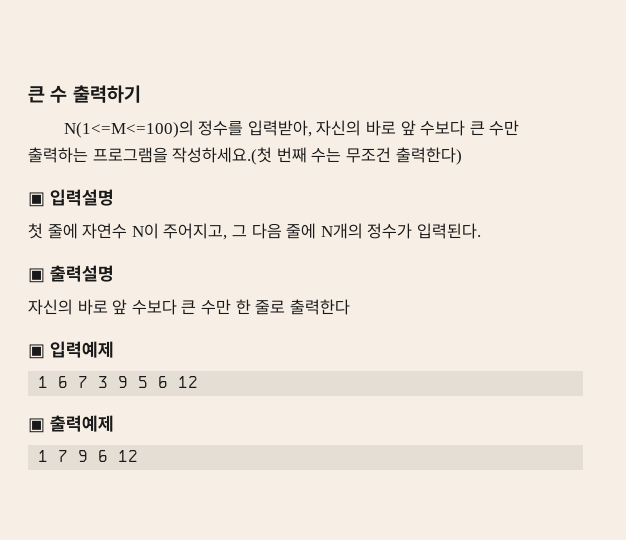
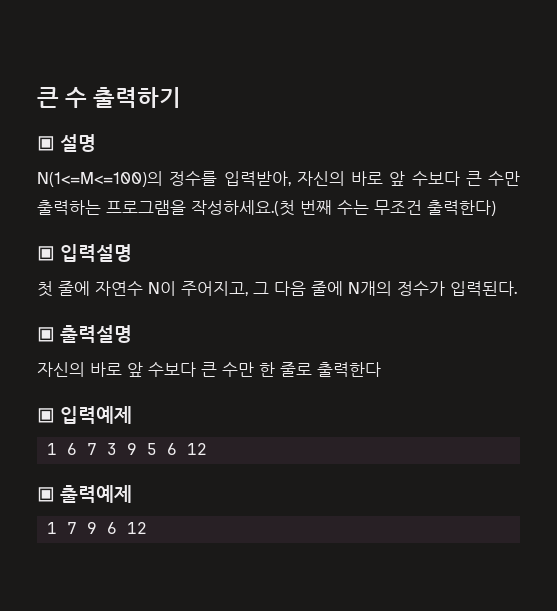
(141, 94) none -> [37,134,97,152] // ▣ 설명

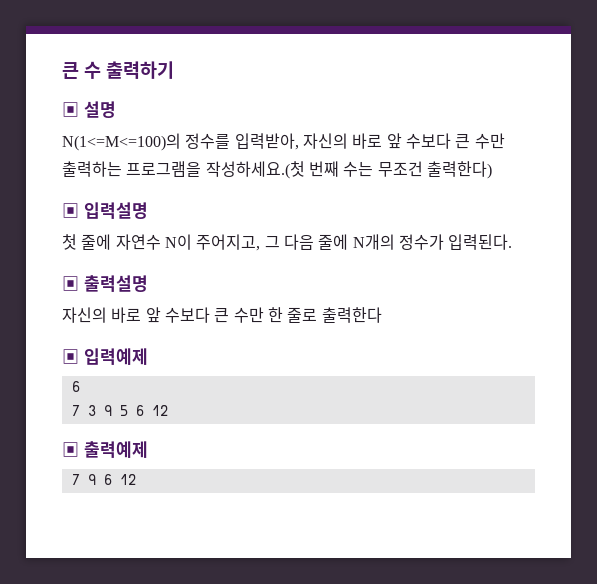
[47,443,78,455] 1 6 -> [71,381,80,392] 6 //
[47,522,58,534] 1 -> (148, 449) none

